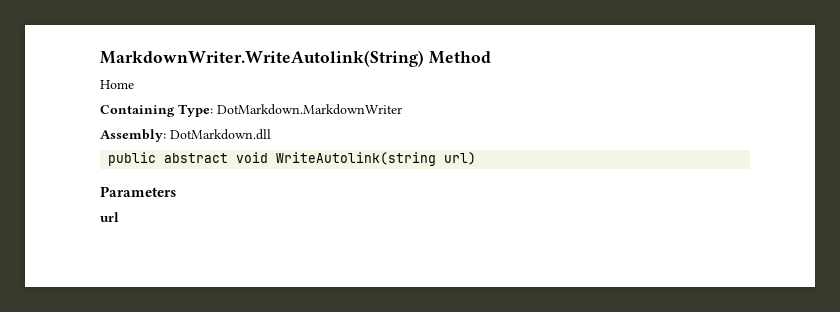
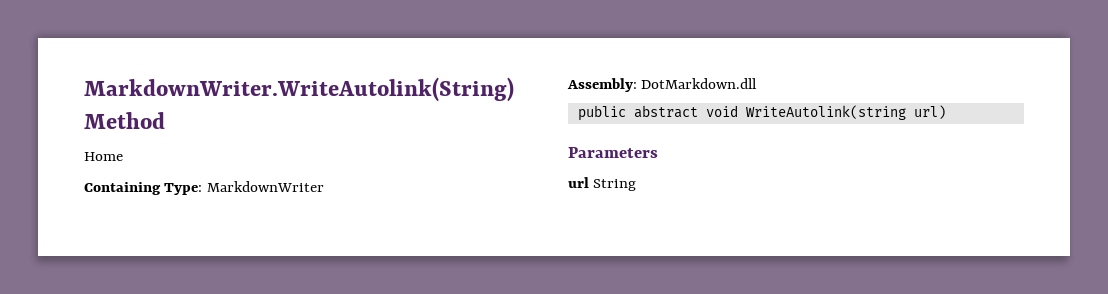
[217,104,402,115] DotMarkdown.MarkdownWriter -> [206,181,324,192] MarkdownWriter
(119, 217) none -> [593,179,637,191] String

